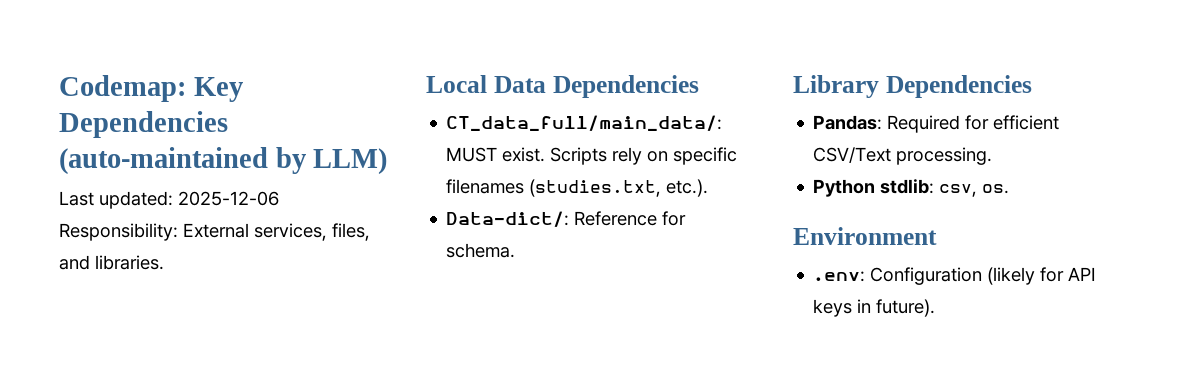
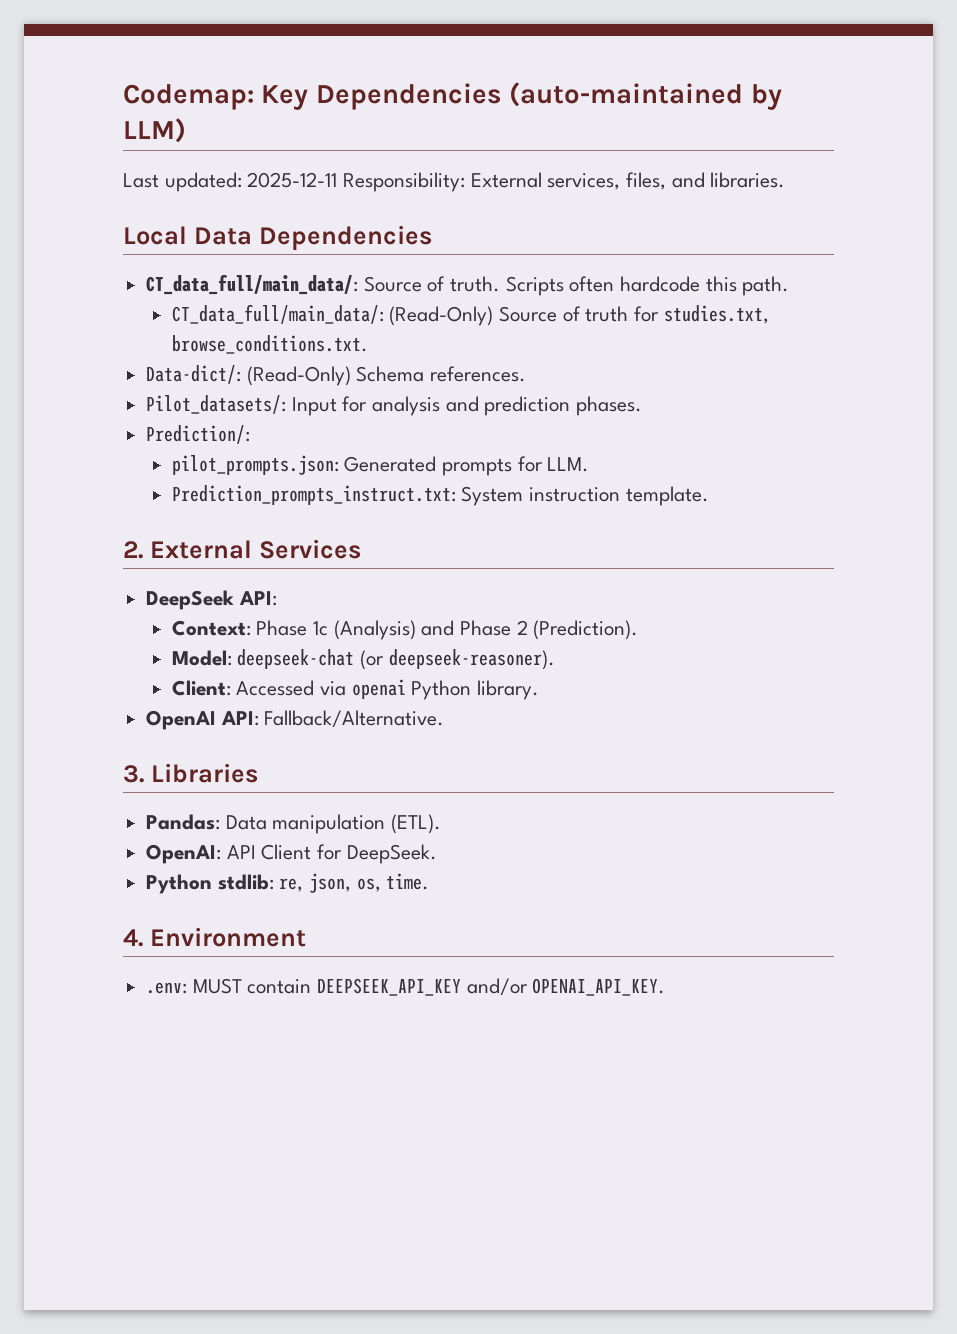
[178,191,279,206] 2025-12-06 -> [247,172,338,188] 2025-12-11
[446,147,738,165] [446,179,709,197] [446,211,687,227] [446,243,516,258] [793,75,1032,98] [813,115,1060,133] [813,147,993,165] [813,179,1010,197] [793,227,937,245] [813,267,1097,285] [813,299,936,317] MUST exist. Scripts rely on specific filenames (studies.txt, etc.). // Data-dict/: Reference for schema. // Library Dependencies // Pandas: Required for efficient CSV/Text processing. // Python stdlib: csv, os. // Environment // .env: Configuration (likely for API keys in future). -> [363,276,790,296] [171,304,769,326] [171,335,368,354] [146,365,527,386] [146,395,643,416] [146,425,251,444] [171,455,590,476] [171,485,709,506] [123,539,361,559] [146,590,277,610] [171,620,639,640] [171,649,555,670] [171,679,540,700] [146,710,445,730] [123,763,258,783] [146,814,442,834] [146,844,437,864] [146,873,430,894] [123,927,306,947] [146,978,666,996] Source of truth. Scripts often hardcode this path. // CT_data_full/main_data/: (Read-Only) Source of truth for studies.txt, browse_conditions.txt. // Data-dict/: (Read-Only) Schema references. // Pilot_datasets/: Input for analysis and prediction phases. // Prediction/: // pilot_prompts.json: Generated prompts for LLM. // Prediction_prompts_instruct.txt: System instruction template. // 2. External Services // DeepSeek API: // Context: Phase 1c (Analysis) and Phase 2 (Prediction). // Model: deepseek-chat (or deepseek-reasoner). // Client: Accessed via openai Python library. // OpenAI API: Fallback/Alternative. // 3. Libraries // Pandas: Data manipulation (ETL). // OpenAI: API Client for DeepSeek. // Python stdlib: re, json, os, time. // 4. Environment // .env: MUST contain DEEPSEEK_API_KEY and/or OPENAI_API_KEY.

